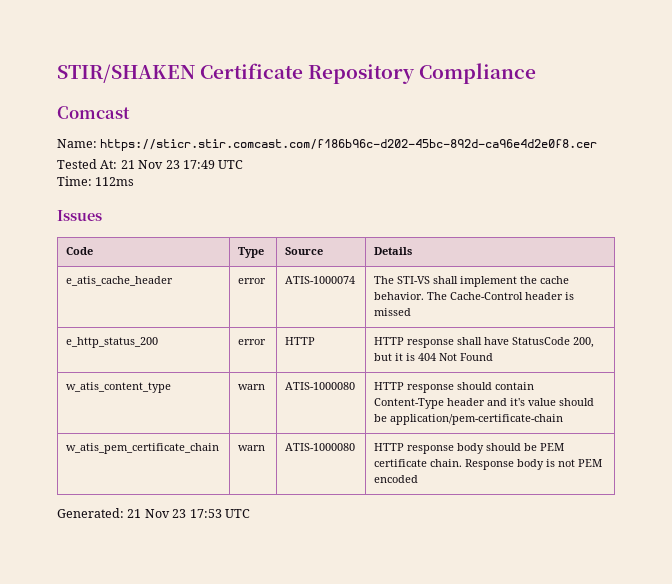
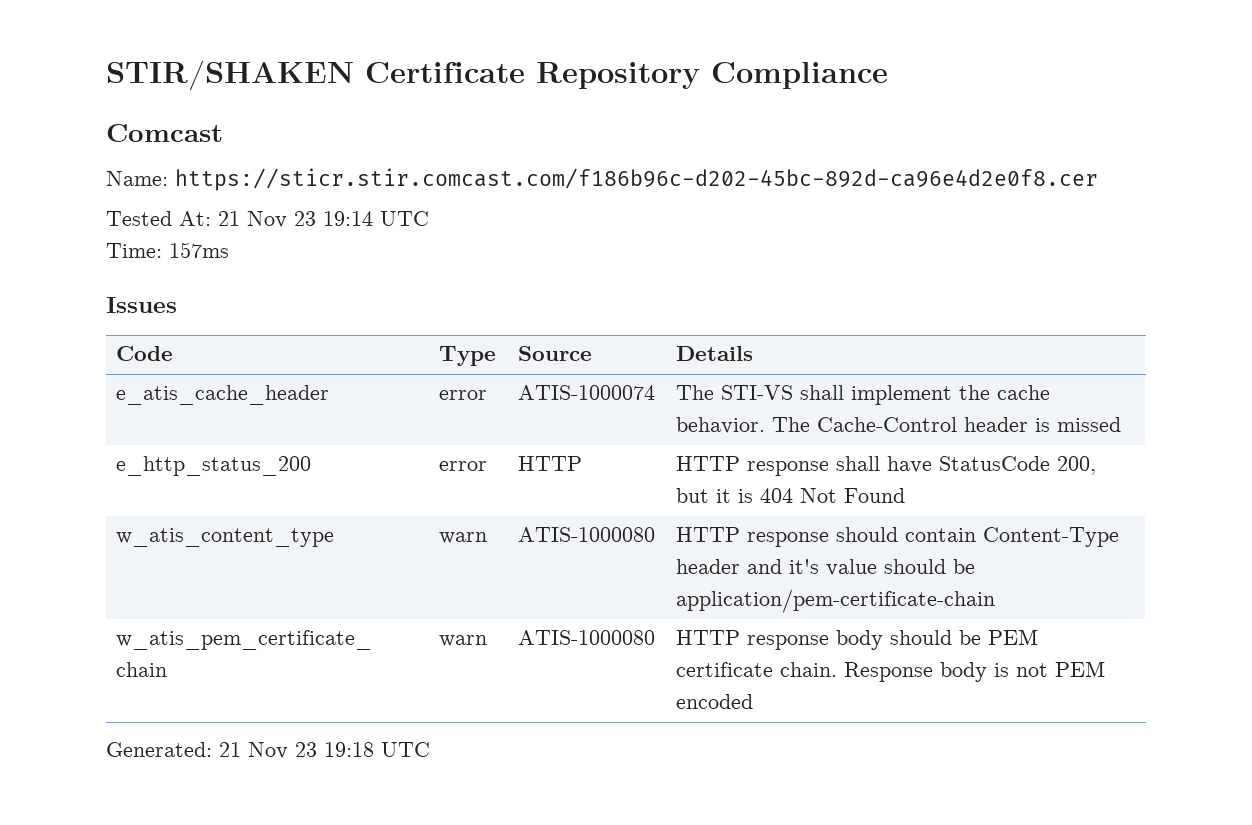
[182,160,215,169] 17:49 -> [323,211,373,226] 19:14
[95,177,135,186] 112ms -> [169,242,229,258] 157ms
[189,509,222,518] 17:53 -> [324,742,374,757] 19:18

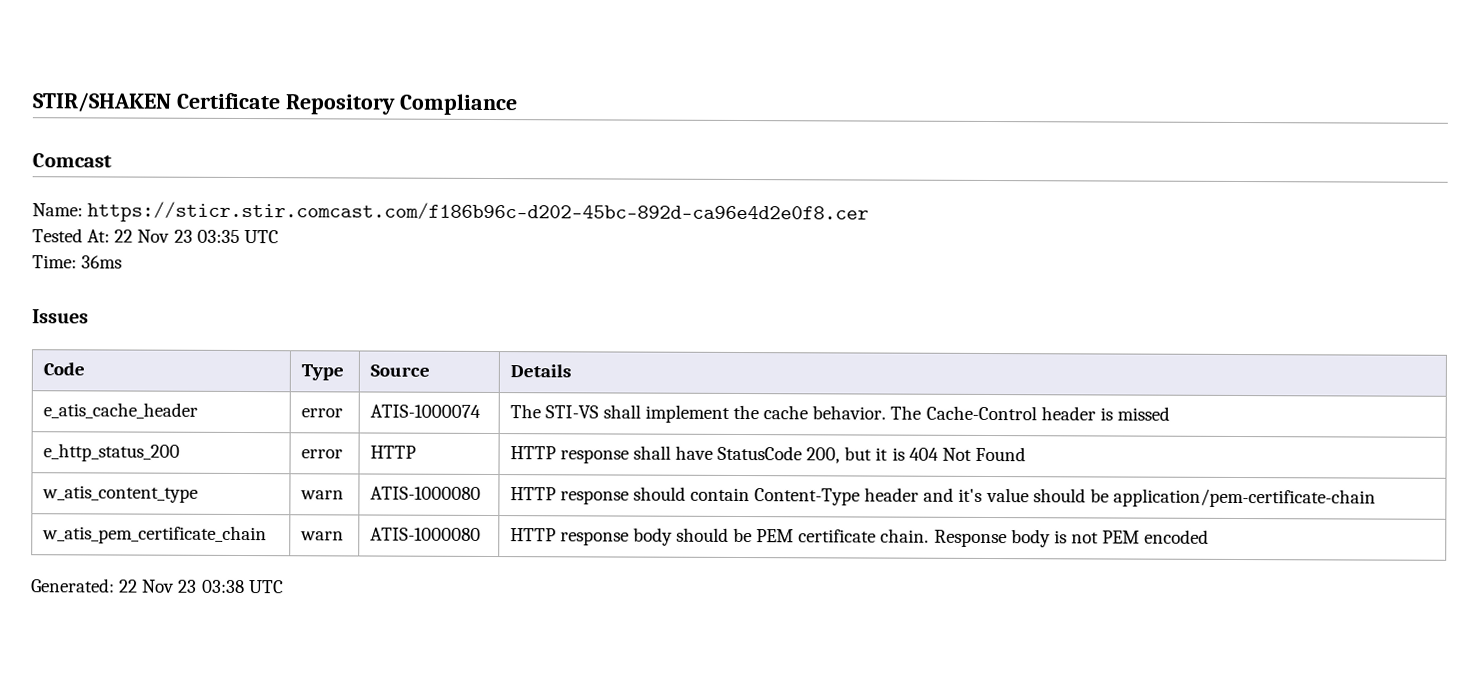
[218,211,373,228] 21 Nov 23 19:14 -> [114,229,240,243] 22 Nov 23 03:35
[169,242,229,258] 157ms -> [81,255,123,269] 36ms
[219,742,374,759] 21 Nov 23 19:18 -> [119,579,245,594] 22 Nov 23 03:38

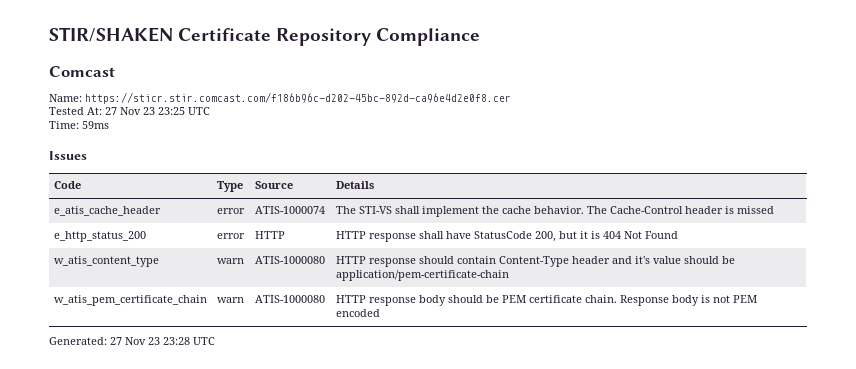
[114,229,240,243] 22 Nov 23 03:35 -> [105,107,185,115] 27 Nov 23 23:25
[81,255,123,269] 36ms -> [82,121,109,129] 59ms
[119,579,245,594] 22 Nov 23 03:38 -> [110,337,190,345] 27 Nov 23 23:28

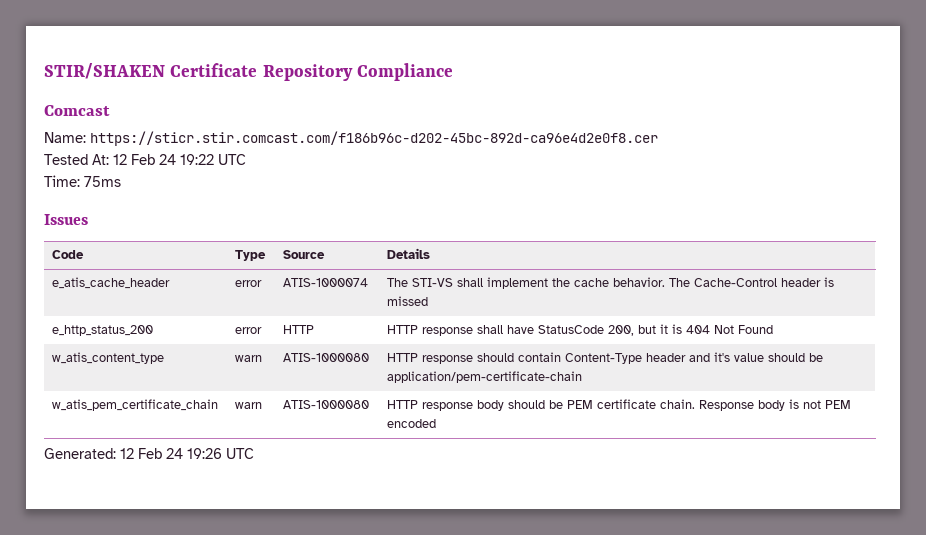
[105,107,185,115] 27 Nov 23 23:25 -> [113,154,214,165] 12 Feb 24 19:22
[82,121,109,129] 59ms -> [84,176,121,187] 75ms
[110,337,190,345] 27 Nov 23 23:28 -> [120,448,222,459] 12 Feb 24 19:26

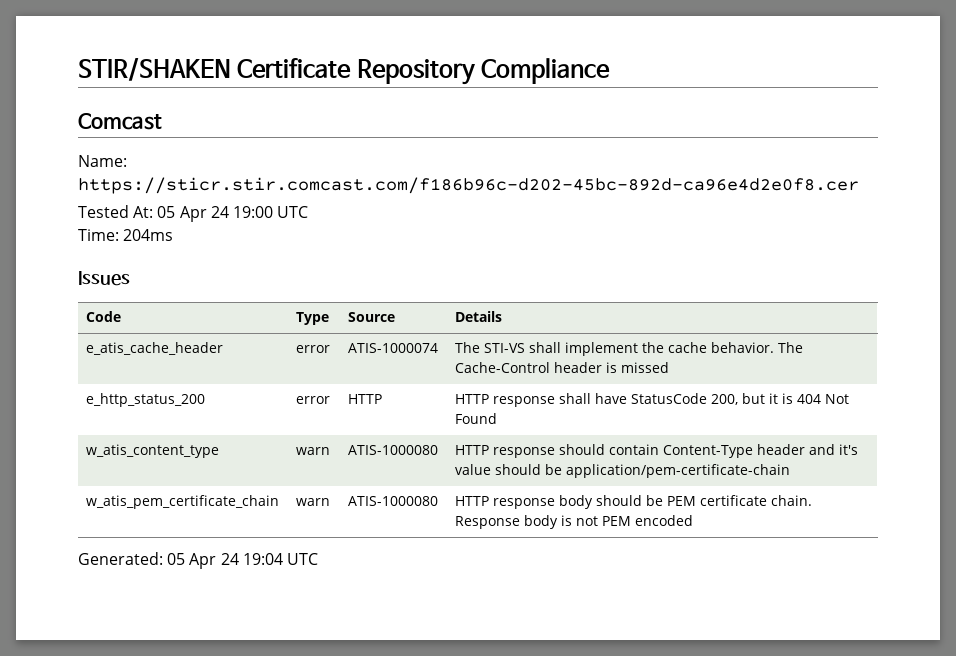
[113,154,214,165] 12 Feb 24 19:22 -> [157,206,273,222] 05 Apr 24 19:00
[84,176,121,187] 75ms -> [123,229,174,241] 204ms
[120,448,222,459] 12 Feb 24 19:26 -> [167,553,283,569] 05 Apr 24 19:04

